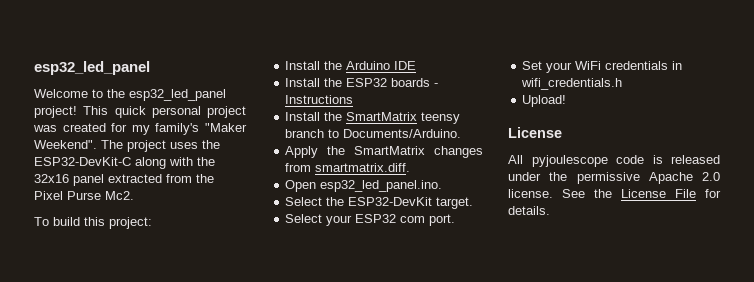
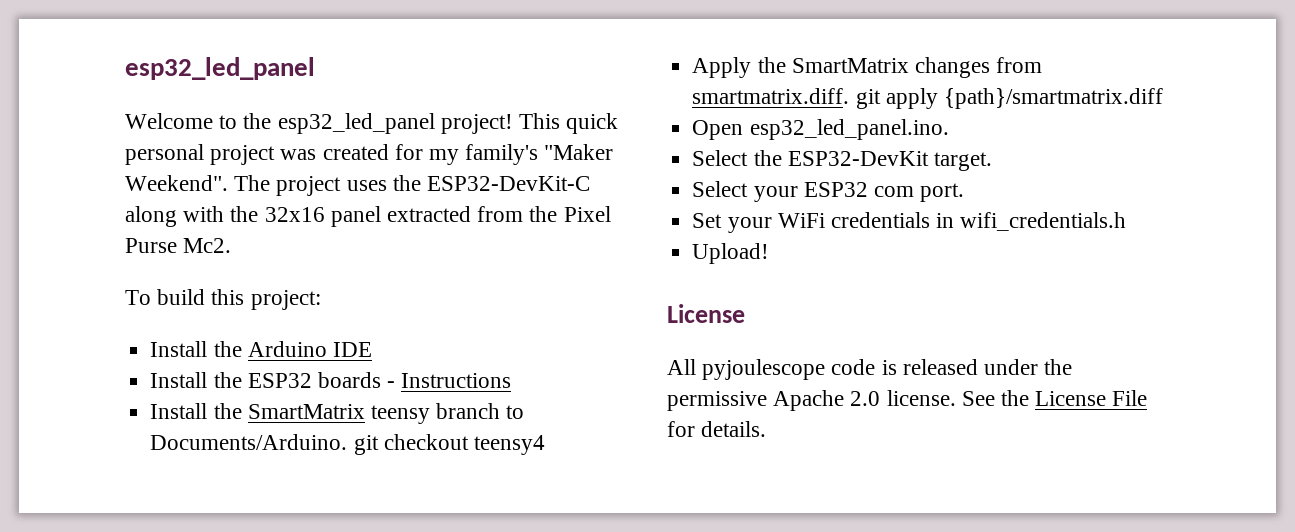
(462, 133) none -> [353,434,545,455] git checkout teensy4
(411, 167) none -> [855,88,1163,109] git apply {path}/smartmatrix.diff

